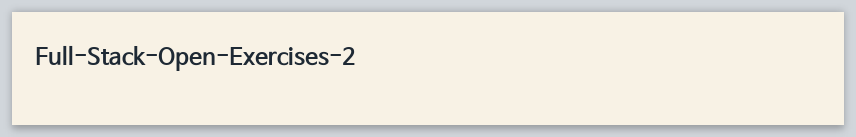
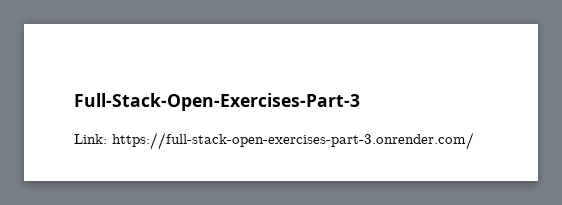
[35,45,355,71] Full-Stack-Open-Exercises-2 -> [74,93,360,111] [74,132,474,150] Full-Stack-Open-Exercises-Part-3 // Link: https://full-stack-open-exercises-part-3.onrender.com/

